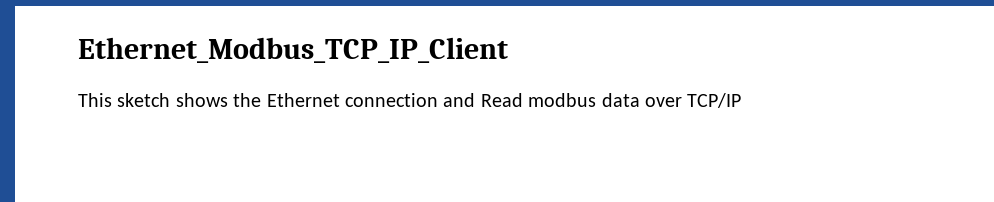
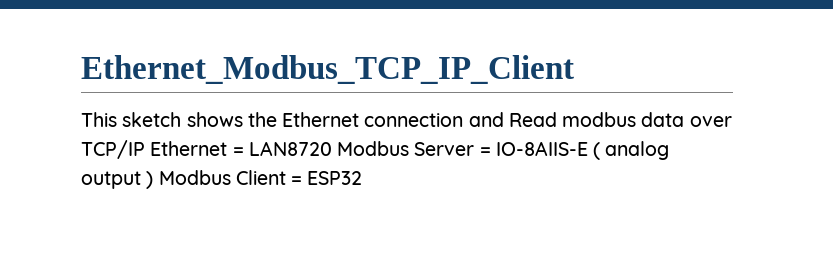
(742, 100) none -> [150,141,670,160] [81,170,363,189] Ethernet = LAN8720 Modbus Server = IO-8AIIS-E ( analog output ) Modbus Client = ESP32

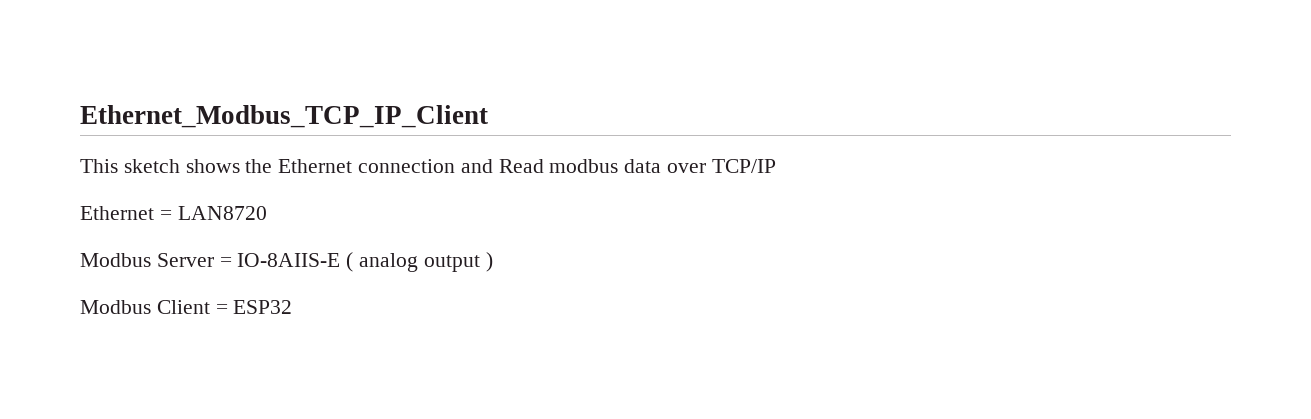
(145, 149) none -> (776, 166) //
(332, 148) none -> (267, 213) //
(154, 180) none -> (493, 262) //

